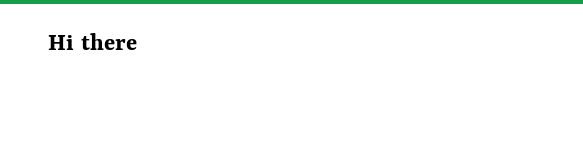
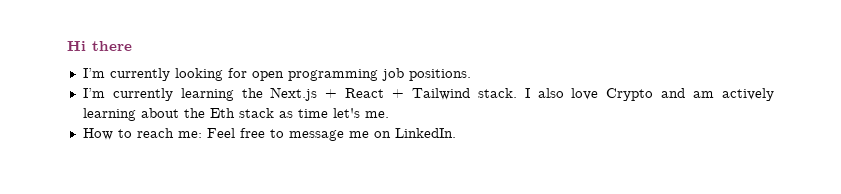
(137, 41) none -> [82,68,471,81] [82,87,774,101] [82,108,389,121] [82,128,456,141] // I’m currently looking for open programming job positions. // I’m currently learning the Next.js + React + Tailwind stack. I also love Crypto and am actively learning about the Eth stack as time let's me. // How to reach me: Feel free to message me on LinkedIn.

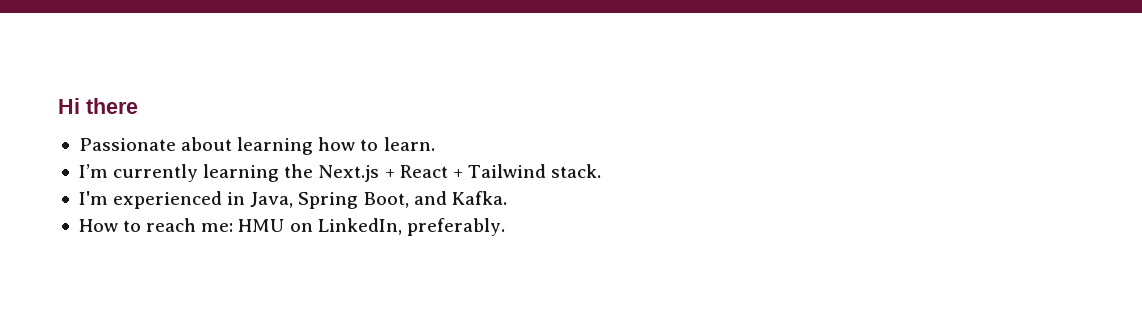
[82,68,471,81] I’m currently looking for open programming job positions. -> [78,137,435,155] Passionate about learning how to learn.
[524,88,774,101] [82,108,389,121] [82,128,456,141] I also love Crypto and am actively learning about the Eth stack as time let's me. // How to reach me: Feel free to message me on LinkedIn. -> [78,191,507,209] [78,218,505,236] // I'm experienced in Java, Spring Boot, and Kafka. // How to reach me: HMU on LinkedIn, preferably.

